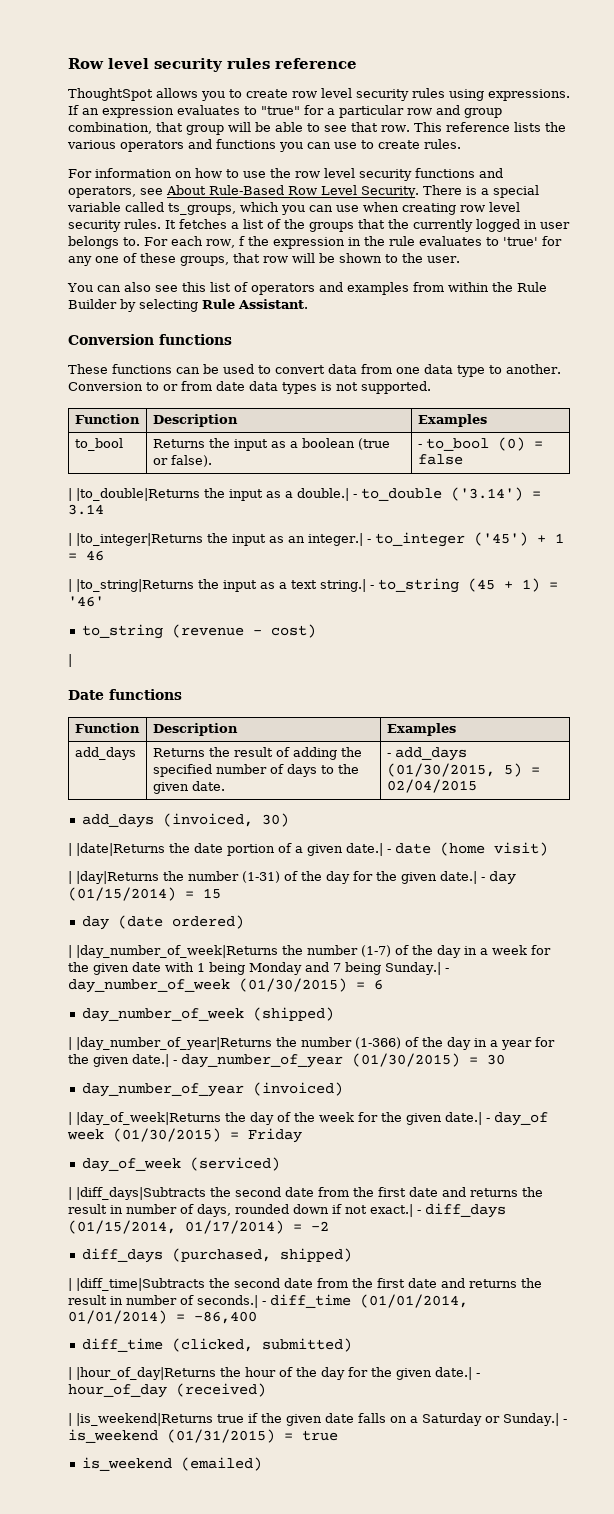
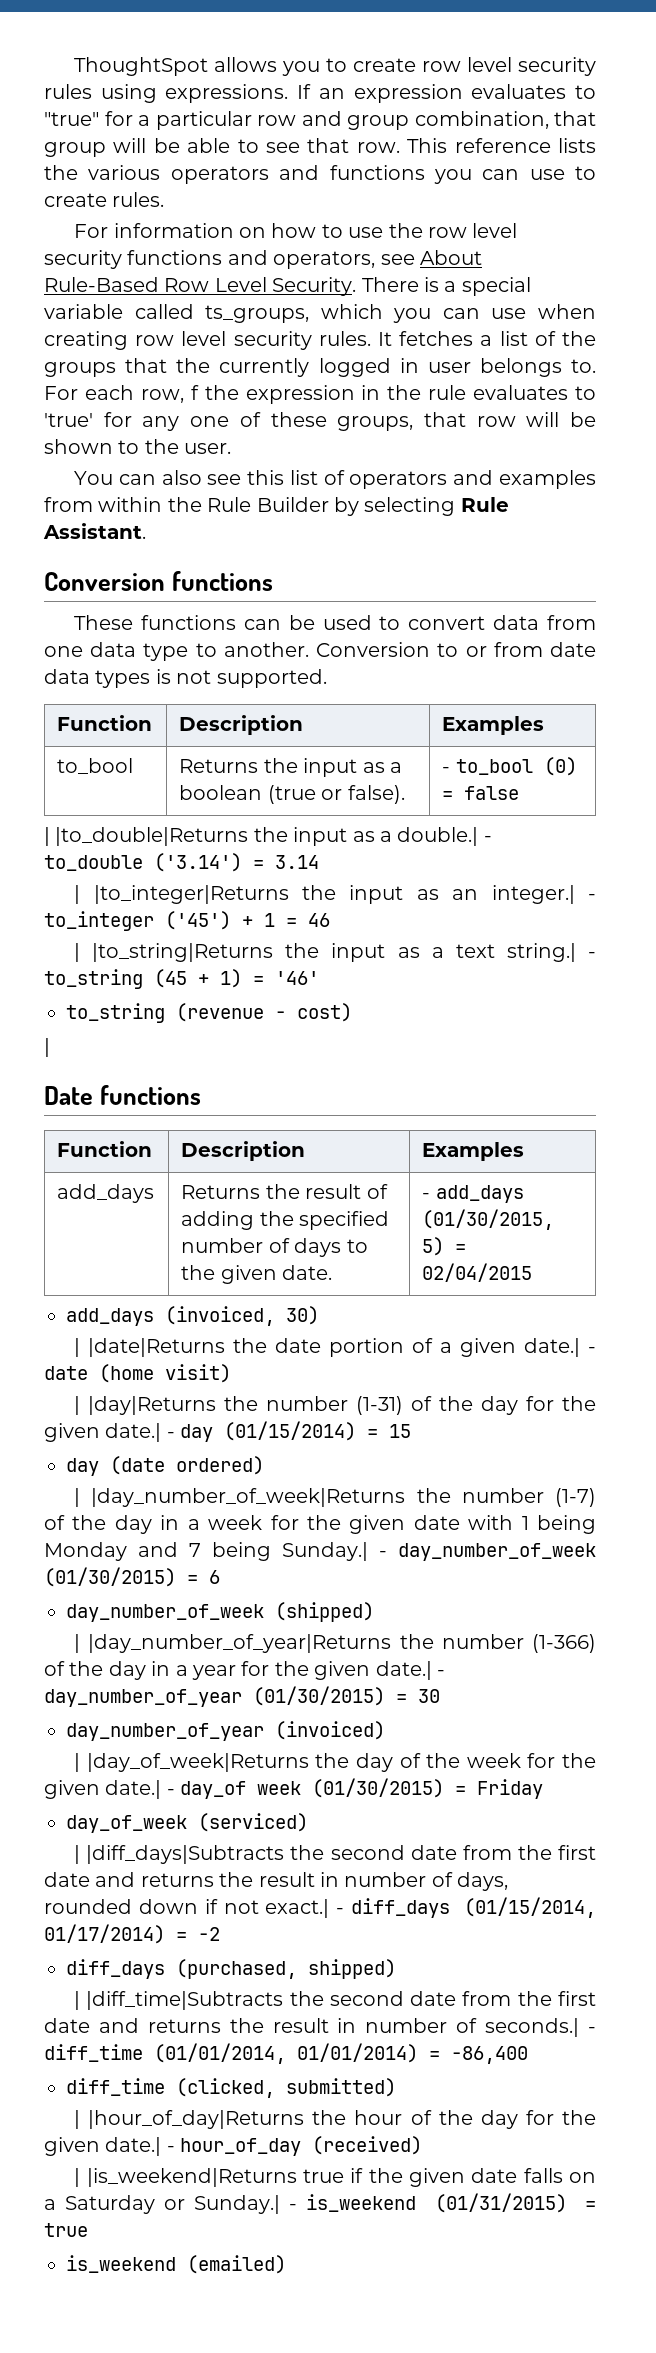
[68,58,357,72] Row level security rules reference // -> (74, 66) none

